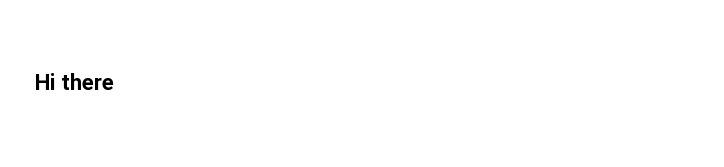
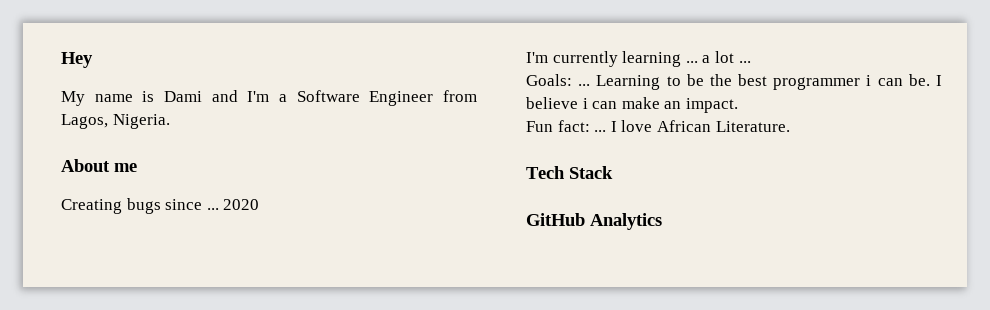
[35,73,114,90] Hi there -> [61,52,93,68] [61,90,477,106] [61,114,170,129] [61,159,137,172] [61,198,260,214] [526,51,751,67] [526,74,942,90] [526,97,738,113] [526,120,790,132] [526,166,613,179] [526,213,662,230] Hey // My name is Dami and I'm a Software Engineer from Lagos, Nigeria. // About me // Creating bugs since ... 2020 // I'm currently learning ... a lot ... // Goals: ... Learning to be the best programmer i can be. I believe i can make an impact. // Fun fact: ... I love African Literature. // Tech Stack // GitHub Analytics

